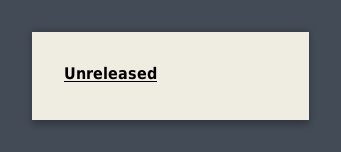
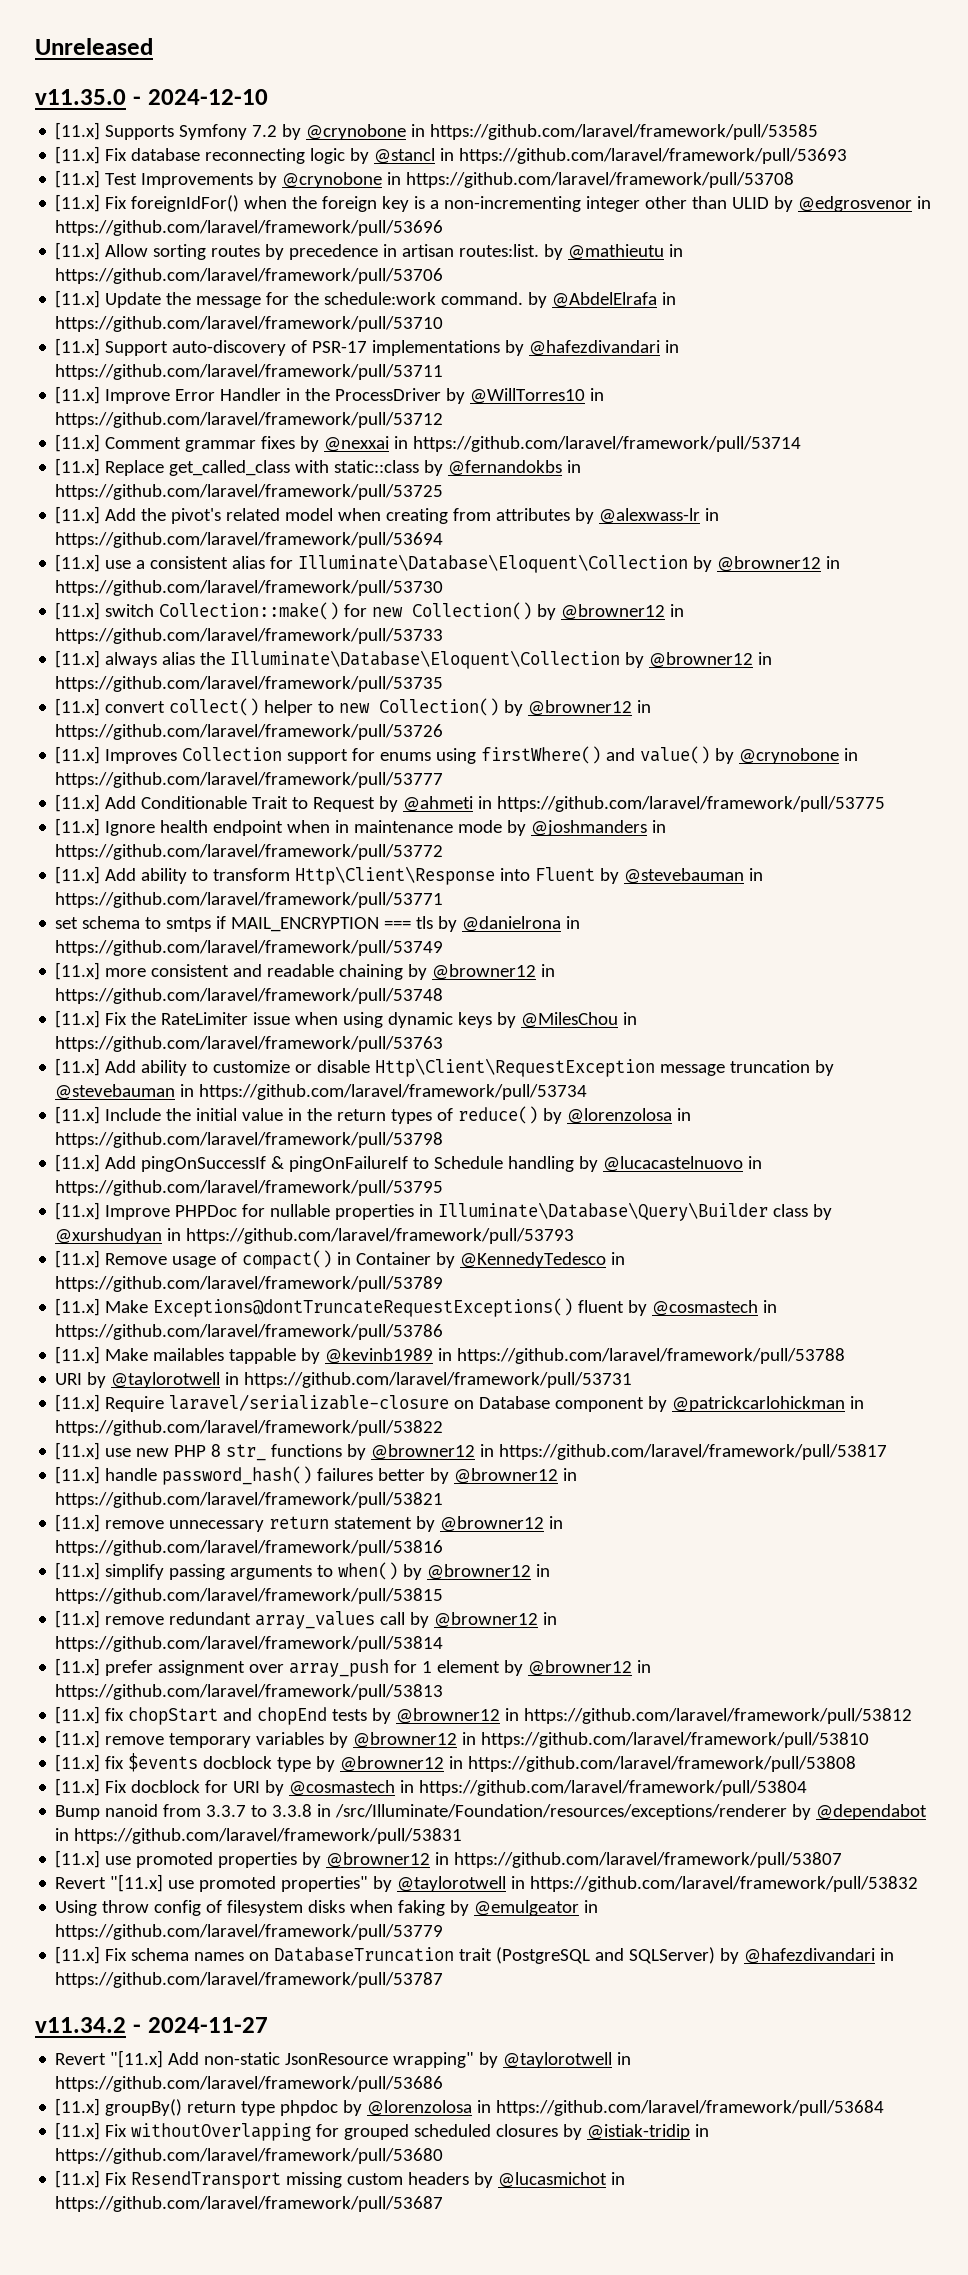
(157, 73) none -> [35,89,268,105] [55,122,819,140] [55,146,848,164] [55,170,795,188] [55,194,932,212] [55,220,444,236] [55,242,684,260] [55,268,444,284] [55,290,677,308] [55,316,444,332] [55,338,680,356] [55,364,444,380] [55,386,605,404] [55,412,444,428] [55,434,802,452] [55,458,582,476] [55,484,444,500] [55,506,720,524] [55,532,444,548] [55,554,841,573] [55,580,444,596] [55,602,685,620] [55,628,444,644] [55,650,773,669] [55,676,444,692] [55,698,652,716] [55,724,444,740] [55,746,859,764] [55,772,444,788] [55,794,886,812] [55,818,667,836] [55,844,444,860] [55,866,764,885] [55,892,444,908] [55,916,581,932] [55,940,444,956] [55,962,556,980] [55,988,444,1004] [55,1010,638,1028] [55,1036,444,1052] [55,1058,835,1077] [55,1084,588,1100] [55,1106,692,1124] [55,1132,444,1148] [55,1154,763,1172] [55,1180,444,1196] [55,1202,833,1221] [55,1228,575,1244] [55,1250,626,1269] [55,1276,444,1292] [55,1298,778,1317] [55,1324,444,1340] [55,1346,846,1364] [55,1372,633,1388] [55,1394,865,1412] [55,1420,444,1436] [55,1442,888,1461] [55,1466,578,1485] [55,1492,444,1508] [55,1514,564,1532] [55,1540,444,1556] [55,1562,551,1580] [55,1588,444,1604] [55,1610,558,1629] [55,1636,444,1652] [55,1658,652,1677] [55,1684,444,1700] [55,1706,913,1725] [55,1730,870,1748] [55,1753,857,1772] [55,1778,808,1796] [55,1804,928,1820] [55,1828,463,1844] [55,1850,843,1868] [55,1874,919,1892] [55,1900,599,1916] [55,1924,444,1940] [55,1946,895,1964] [55,1972,444,1988] [35,2017,268,2033] [55,2050,632,2068] [55,2076,444,2092] [55,2098,885,2116] [55,2122,710,2141] [55,2148,444,2164] [55,2170,626,2189] [55,2196,444,2212] // v11.35.0 - 2024-12-10 // [11.x] Supports Symfony 7.2 by @crynobone in https://github.com/laravel/framework/pull/53585 // [11.x] Fix database reconnecting logic by @stancl in https://github.com/laravel/framework/pull/53693 // [11.x] Test Improvements by @crynobone in https://github.com/laravel/framework/pull/53708 // [11.x] Fix foreignIdFor() when the foreign key is a non-incrementing integer other than ULID by @edgrosvenor in https://github.com/laravel/framework/pull/53696 // [11.x] Allow sorting routes by precedence in artisan routes:list. by @mathieutu in https://github.com/laravel/framework/pull/53706 // [11.x] Update the message for the schedule:work command. by @AbdelElrafa in https://github.com/laravel/framework/pull/53710 // [11.x] Support auto-discovery of PSR-17 implementations by @hafezdivandari in https://github.com/laravel/framework/pull/53711 // [11.x] Improve Error Handler in the ProcessDriver by @WillTorres10 in https://github.com/laravel/framework/pull/53712 // [11.x] Comment grammar fixes by @nexxai in https://github.com/laravel/framework/pull/53714 // [11.x] Replace get_called_class with static::class by @fernandokbs in https://github.com/laravel/framework/pull/53725 // [11.x] Add the pivot's related model when creating from attributes by @alexwass-lr in https://github.com/laravel/framework/pull/53694 // [11.x] use a consistent alias for Illuminate\Database\Eloquent\Collection by @browner12 in https://github.com/laravel/framework/pull/53730 // [11.x] switch Collection::make() for new Collection() by @browner12 in https://github.com/laravel/framework/pull/53733 // [11.x] always alias the Illuminate\Database\Eloquent\Collection by @browner12 in https://github.com/laravel/framework/pull/53735 // [11.x] convert collect() helper to new Collection() by @browner12 in https://github.com/laravel/framework/pull/53726 // [11.x] Improves Collection support for enums using firstWhere() and value() by @crynobone in https://github.com/laravel/framework/pull/53777 // [11.x] Add Conditionable Trait to Request by @ahmeti in https://github.com/laravel/framework/pull/53775 // [11.x] Ignore health endpoint when in maintenance mode by @joshmanders in https://github.com/laravel/framework/pull/53772 // [11.x] Add ability to transform Http\Client\Response into Fluent by @stevebauman in https://github.com/laravel/framework/pull/53771 // set schema to smtps if MAIL_ENCRYPTION === tls by @danielrona in https://github.com/laravel/framework/pull/53749 // [11.x] more consistent and readable chaining by @browner12 in https://github.com/laravel/framework/pull/53748 // [11.x] Fix the RateLimiter issue when using dynamic keys by @MilesChou in https://github.com/laravel/framework/pull/53763 // [11.x] Add ability to customize or disable Http\Client\RequestException message truncation by @stevebauman in https://github.com/laravel/framework/pull/53734 // [11.x] Include the initial value in the return types of reduce() by @lorenzolosa in https://github.com/laravel/framework/pull/53798 // [11.x] Add pingOnSuccessIf & pingOnFailureIf to Schedule handling by @lucacastelnuovo in https://github.com/laravel/framework/pull/53795 // [11.x] Improve PHPDoc for nullable properties in Illuminate\Database\Query\Builder class by @xurshudyan in https://github.com/laravel/framework/pull/53793 // [11.x] Remove usage of compact() in Container by @KennedyTedesco in https://github.com/laravel/framework/pull/53789 // [11.x] Make Exceptions@dontTruncateRequestExceptions() fluent by @cosmastech in https://github.com/laravel/framework/pull/53786 // [11.x] Make mailables tappable by @kevinb1989 in https://github.com/laravel/framework/pull/53788 // URI by @taylorotwell in https://github.com/laravel/framework/pull/53731 // [11.x] Require laravel/serializable-closure on Database component by @patrickcarlohickman in https://github.com/laravel/framework/pull/53822 // [11.x] use new PHP 8 str_ functions by @browner12 in https://github.com/laravel/framework/pull/53817 // [11.x] handle password_hash() failures better by @browner12 in https://github.com/laravel/framework/pull/53821 // [11.x] remove unnecessary return statement by @browner12 in https://github.com/laravel/framework/pull/53816 // [11.x] simplify passing arguments to when() by @browner12 in https://github.com/laravel/framework/pull/53815 // [11.x] remove redundant array_values call by @browner12 in https://github.com/laravel/framework/pull/53814 // [11.x] prefer assignment over array_push for 1 element by @browner12 in https://github.com/laravel/framework/pull/53813 // [11.x] fix chopStart and chopEnd tests by @browner12 in https://github.com/laravel/framework/pull/53812 // [11.x] remove temporary variables by @browner12 in https://github.com/laravel/framework/pull/53810 // [11.x] fix $events docblock type by @browner12 in https://github.com/laravel/framework/pull/53808 // [11.x] Fix docblock for URI by @cosmastech in https://github.com/laravel/framework/pull/53804 // Bump nanoid from 3.3.7 to 3.3.8 in /src/Illuminate/Foundation/resources/exceptions/renderer by @dependabot in https://github.com/laravel/framework/pull/53831 // [11.x] use promoted properties by @browner12 in https://github.com/laravel/framework/pull/53807 // Revert "[11.x] use promoted properties" by @taylorotwell in https://github.com/laravel/framework/pull/53832 // Using throw config of filesystem disks when faking by @emulgeator in https://github.com/laravel/framework/pull/53779 // [11.x] Fix schema names on DatabaseTruncation trait (PostgreSQL and SQLServer) by @hafezdivandari in https://github.com/laravel/framework/pull/53787 // v11.34.2 - 2024-11-27 // Revert "[11.x] Add non-static JsonResource wrapping" by @taylorotwell in https://github.com/laravel/framework/pull/53686 // [11.x] groupBy() return type phpdoc by @lorenzolosa in https://github.com/laravel/framework/pull/53684 // [11.x] Fix withoutOverlapping for grouped scheduled closures by @istiak-tridip in https://github.com/laravel/framework/pull/53680 // [11.x] Fix ResendTransport missing custom headers by @lucasmichot in https://github.com/laravel/framework/pull/53687

